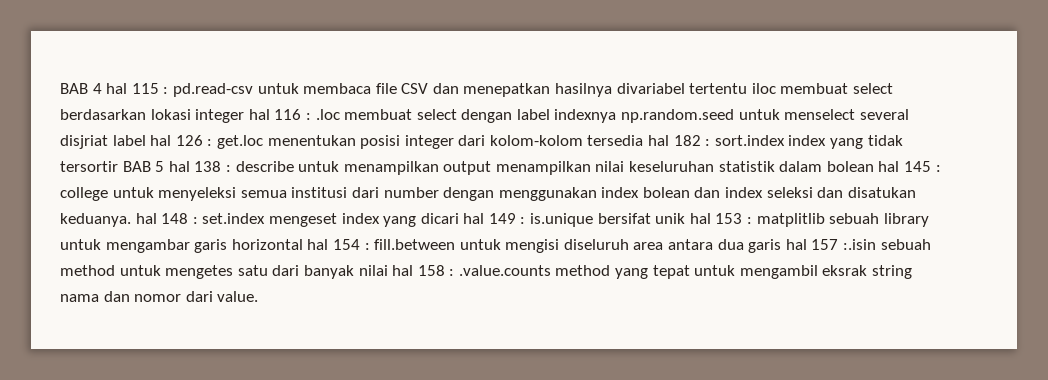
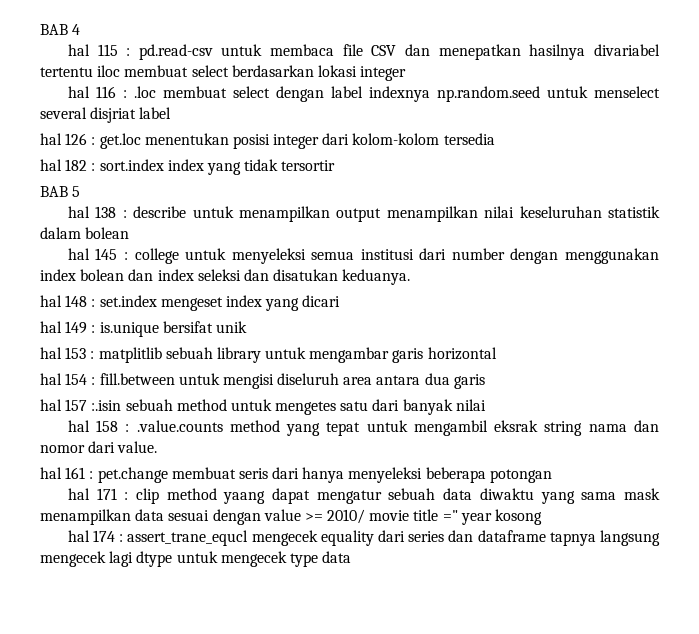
(102, 88) none -> (81, 29) //
(245, 116) none -> (407, 73) //
(146, 140) none -> (172, 113) //
(644, 140) none -> (495, 139) //
(118, 166) none -> (336, 165) //
(165, 166) none -> (81, 191) //
(874, 166) none -> (130, 233) //
(131, 220) none -> (411, 277) //
(459, 218) none -> (341, 301) //
(686, 218) none -> (247, 327) //
(303, 244) none -> (497, 353) //
(782, 246) none -> (485, 381) //
(388, 270) none -> (486, 405) //
(259, 296) none -> [40,467,552,483] [67,488,661,504] [40,509,543,525] [67,530,660,546] [40,551,352,567] // hal 161 : pet.change membuat seris dari hanya menyeleksi beberapa potongan // hal 171 : clip method yaang dapat mengatur sebuah data diwaktu yang sama mask menampilkan data sesuai dengan value >= 2010/ movie title =" year kosong // hal 174 : assert_trane_equcl mengecek equality dari series dan dataframe tapnya langsung mengecek lagi dtype untuk mengecek type data

